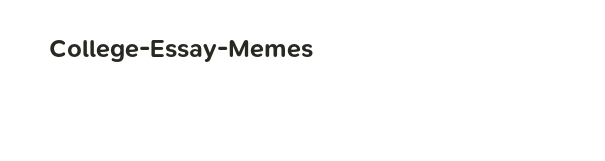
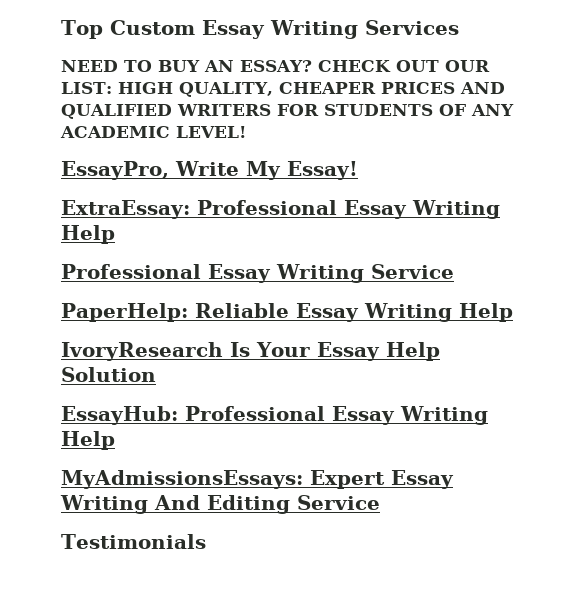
[49,39,313,62] College-Essay-Memes -> [61,20,459,39] [61,60,490,72] [61,82,505,97] [61,104,514,119] [60,126,246,138] [61,161,358,180] [61,200,500,219] [61,225,115,244] [61,264,454,283] [61,303,513,322] [61,342,440,361] [61,367,156,382] [61,406,488,425] [61,431,115,450] [61,470,454,489] [60,495,380,514] [61,534,206,549] Top Custom Essay Writing Services // NEED TO BUY AN ESSAY? CHECK OUT OUR LIST: HIGH QUALITY, CHEAPER PRICES AND QUALIFIED WRITERS FOR STUDENTS OF ANY ACADEMIC LEVEL! // EssayPro, Write My Essay! // ExtraEssay: Professional Essay Writing Help // Professional Essay Writing Service // PaperHelp: Reliable Essay Writing Help // IvoryResearch Is Your Essay Help Solution // EssayHub: Professional Essay Writing Help // MyAdmissionsEssays: Expert Essay Writing And Editing Service // Testimonials

